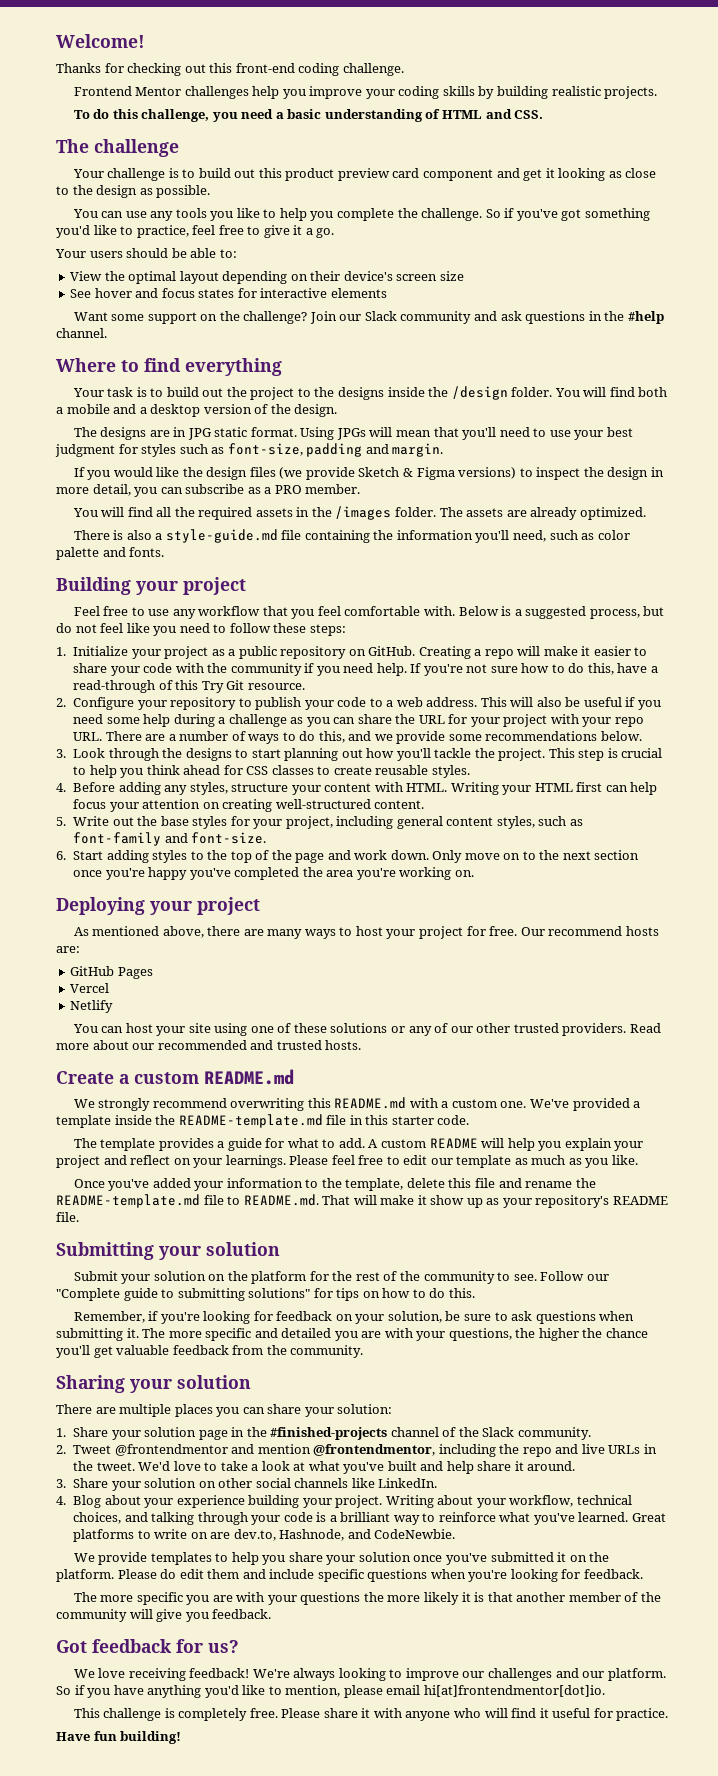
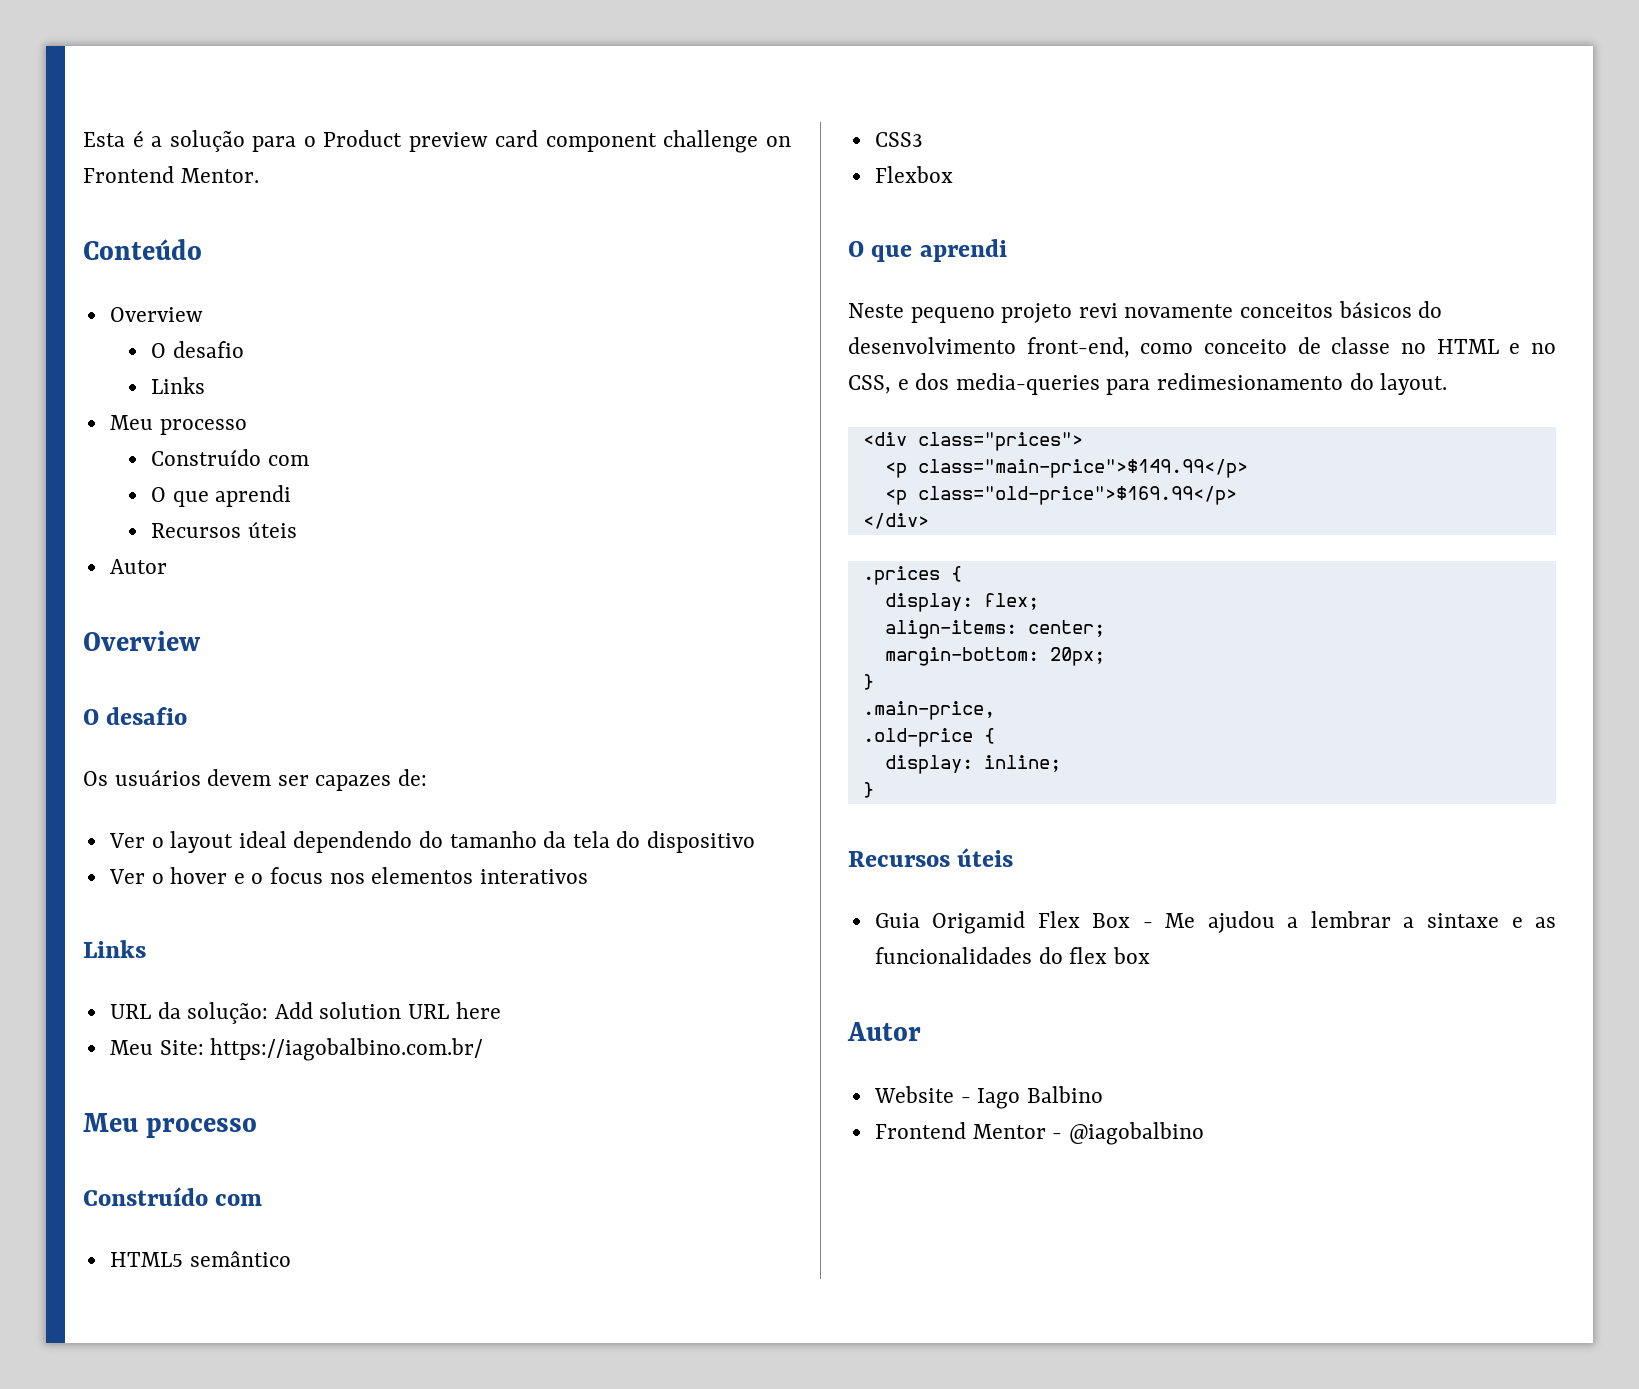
[56,34,145,48] [56,63,404,76] [73,86,658,99] [73,109,544,122] [56,139,179,157] [72,168,657,181] [56,185,211,198] [72,208,650,221] [56,225,335,238] [55,248,237,258] [70,271,464,284] [70,288,387,298] [73,311,664,324] [56,328,107,338] [56,358,282,376] [72,386,668,400] [56,404,338,417] [73,427,633,440] [55,443,444,457] [73,467,664,480] [56,484,361,497] [72,506,646,520] [73,529,630,543] [56,547,165,560] [56,577,246,595] [73,606,665,619] [56,623,346,636] [56,646,648,659] [73,663,658,676] [73,680,305,693] [56,697,661,710] [73,714,644,727] [73,731,642,744] [56,748,663,761] [73,765,470,778] [56,782,658,795] [73,799,425,812] [56,816,583,829] [73,832,267,846] [56,850,640,863] [73,867,474,880] [56,897,260,915] [73,926,659,939] [56,946,80,953] [70,966,153,979] [70,983,110,993] [70,1000,114,1013] [72,1023,661,1036] [56,1040,362,1050] [56,1069,294,1085] [73,1097,641,1111] [56,1114,470,1128] [73,1138,644,1151] [56,1155,638,1168] [73,1178,596,1191] [56,1194,668,1208] [56,1212,79,1222] [56,1242,280,1260] [73,1271,609,1284] [56,1288,475,1301] [73,1311,635,1324] [56,1328,648,1341] [56,1345,364,1358] [56,1375,251,1393] [56,1404,393,1417] [56,1427,591,1440] [56,1444,657,1457] [73,1461,576,1474] [56,1478,438,1491] [56,1495,632,1508] [73,1512,666,1525] [73,1529,456,1542] [73,1552,610,1565] [56,1569,643,1582] [73,1592,661,1605] [56,1609,272,1622] [56,1639,239,1653] [73,1668,666,1681] [56,1685,605,1698] [73,1708,669,1721] [56,1731,182,1744] Welcome! // Thanks for checking out this front-end coding challenge. // Frontend Mentor challenges help you improve your coding skills by building realistic projects. // To do this challenge, you need a basic understanding of HTML and CSS. // The challenge // Your challenge is to build out this product preview card component and get it looking as close to the design as possible. // You can use any tools you like to help you complete the challenge. So if you've got something you'd like to practice, feel free to give it a go. // Your users should be able to: // View the optimal layout depending on their device's screen size // See hover and focus states for interactive elements // Want some support on the challenge? Join our Slack community and ask questions in the #help channel. // Where to find everything // Your task is to build out the project to the designs inside the /design folder. You will find both a mobile and a desktop version of the design. // The designs are in JPG static format. Using JPGs will mean that you'll need to use your best judgment for styles such as font-size, padding and margin. // If you would like the design files (we provide Sketch & Figma versions) to inspect the design in more detail, you can subscribe as a PRO member. // You will find all the required assets in the /images folder. The assets are already optimized. // There is also a style-guide.md file containing the information you'll need, such as color palette and fonts. // Building your project // Feel free to use any workflow that you feel comfortable with. Below is a suggested process, but do not feel like you need to follow these steps: // 1. Initialize your project as a public repository on GitHub. Creating a repo will make it easier to share your code with the community if you need help. If you're not sure how to do this, have a read-through of this Try Git resource. // 2. Configure your repository to publish your code to a web address. This will also be useful if you need some help during a challenge as you can share the URL for your project with your repo URL. There are a number of ways to do this, and we provide some recommendations below. // 3. Look through the designs to start planning out how you'll tackle the project. This step is crucial to help you think ahead for CSS classes to create reusable styles. // 4. Before adding any styles, structure your content with HTML. Writing your HTML first can help focus your attention on creating well-structured content. // 5. Write out the base styles for your project, including general content styles, such as font-family and font-size. // 6. Start adding styles to the top of the page and work down. Only move on to the next section once you're happy you've completed the area you're working on. // Deploying your project // As mentioned above, there are many ways to host your project for free. Our recommend hosts are: // GitHub Pages // Vercel // Netlify // You can host your site using one of these solutions or any of our other trusted providers. Read more about our recommended and trusted hosts. // Create a custom README.md // We strongly recommend overwriting this README.md with a custom one. We've provided a template inside the README-template.md file in this starter code. // The template provides a guide for what to add. A custom README will help you explain your project and reflect on your learnings. Please feel free to edit our template as much as you like. // Once you've added your information to the template, delete this file and rename the README-template.md file to README.md. That will make it show up as your repository's README file. // Submitting your solution // Submit your solution on the platform for the rest of the community to see. Follow our "Complete guide to submitting solutions" for tips on how to do this. // Remember, if you're looking for feedback on your solution, be sure to ask questions when submitting it. The more specific and detailed you are with your questions, the higher the chance you'll get valuable feedback from the community. // Sharing your solution // There are multiple places you can share your solution: // 1. Share your solution page in the #finished-projects channel of the Slack community. // 2. Tweet @frontendmentor and mention @frontendmentor, including the repo and live URLs in the tweet. We'd love to take a look at what you've built and help share it around. // 3. Share your solution on other social channels like LinkedIn. // 4. Blog about your experience building your project. Writing about your workflow, technical choices, and talking through your code is a brilliant way to reinforce what you've learned. Great platforms to write on are dev.to, Hashnode, and CodeNewbie. // We provide templates to help you share your solution once you've submitted it on the platform. Please do edit them and include specific questions when you're looking for feedback. // The more specific you are with your questions the more likely it is that another member of the community will give you feedback. // Got feedback for us? // We love receiving feedback! We're always looking to improve our challenges and our platform. So if you have anything you'd like to mention, please email hi[at]frontendmentor[dot]io. // This challenge is completely free. Please share it with anyone who will find it useful for practice. // Have fun building! -> [83,130,791,153] [83,166,259,183] [83,239,202,260] [109,307,203,322] [150,341,244,358] [150,377,205,394] [109,415,247,435] [150,449,309,466] [150,485,292,507] [150,521,297,538] [109,559,167,574] [83,631,200,651] [83,707,188,725] [83,769,428,791] [108,831,756,853] [108,867,588,884] [83,940,146,958] [109,1002,501,1024] [109,1038,484,1061] [83,1113,258,1138] [83,1187,263,1206] [109,1251,291,1267] [874,132,923,147] [874,166,953,183] [848,239,1007,262] [848,301,1443,323] [848,337,1556,358] [848,373,1448,395] [862,432,1083,451] [884,459,1248,478] [884,486,1237,505] [862,513,929,529] [862,566,962,585] [884,593,1039,612] [884,620,1105,639] [884,647,1105,666] [862,674,874,690] [862,701,995,720] [862,728,995,747] [884,755,1061,774] [862,782,874,798] [848,848,1014,867] [874,911,1556,934] [874,947,1150,964] [847,1022,921,1041] [873,1086,1103,1109] [874,1122,1204,1145] Esta é a solução para o Product preview card component challenge on Frontend Mentor. // Conteúdo // Overview // O desafio // Links // Meu processo // Construído com // O que aprendi // Recursos úteis // Autor // Overview // O desafio // Os usuários devem ser capazes de: // Ver o layout ideal dependendo do tamanho da tela do dispositivo // Ver o hover e o focus nos elementos interativos // Links // URL da solução: Add solution URL here // Meu Site: https://iagobalbino.com.br/ // Meu processo // Construído com // HTML5 semântico // CSS3 // Flexbox // O que aprendi // Neste pequeno projeto revi novamente conceitos básicos do desenvolvimento front-end, como conceito de classe no HTML e no CSS, e dos media-queries para redimesionamento do layout. // <div class="prices"> // <p class="main-price">$149.99</p> // <p class="old-price">$169.99</p> // </div> // .prices { // display: flex; // align-items: center; // margin-bottom: 20px; // } // .main-price, // .old-price { // display: inline; // } // Recursos úteis // Guia Origamid Flex Box - Me ajudou a lembrar a sintaxe e as funcionalidades do flex box // Autor // Website - Iago Balbino // Frontend Mentor - @iagobalbino

